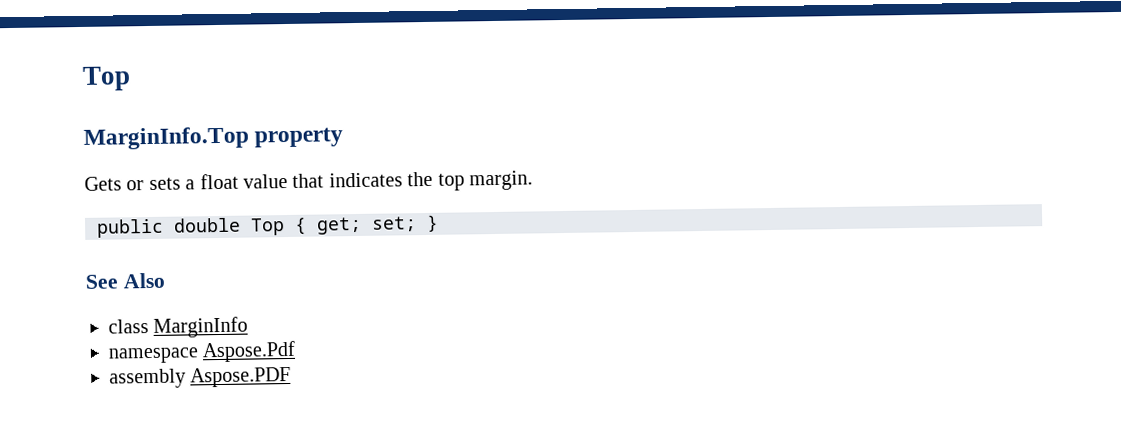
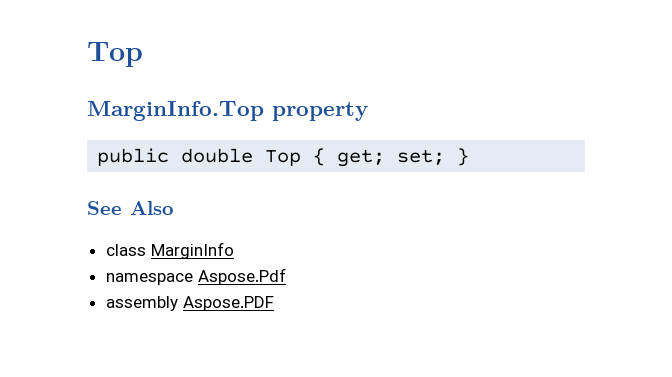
[84,170,533,191] // Gets or sets a float value that indicates the top margin. -> (368, 111) none

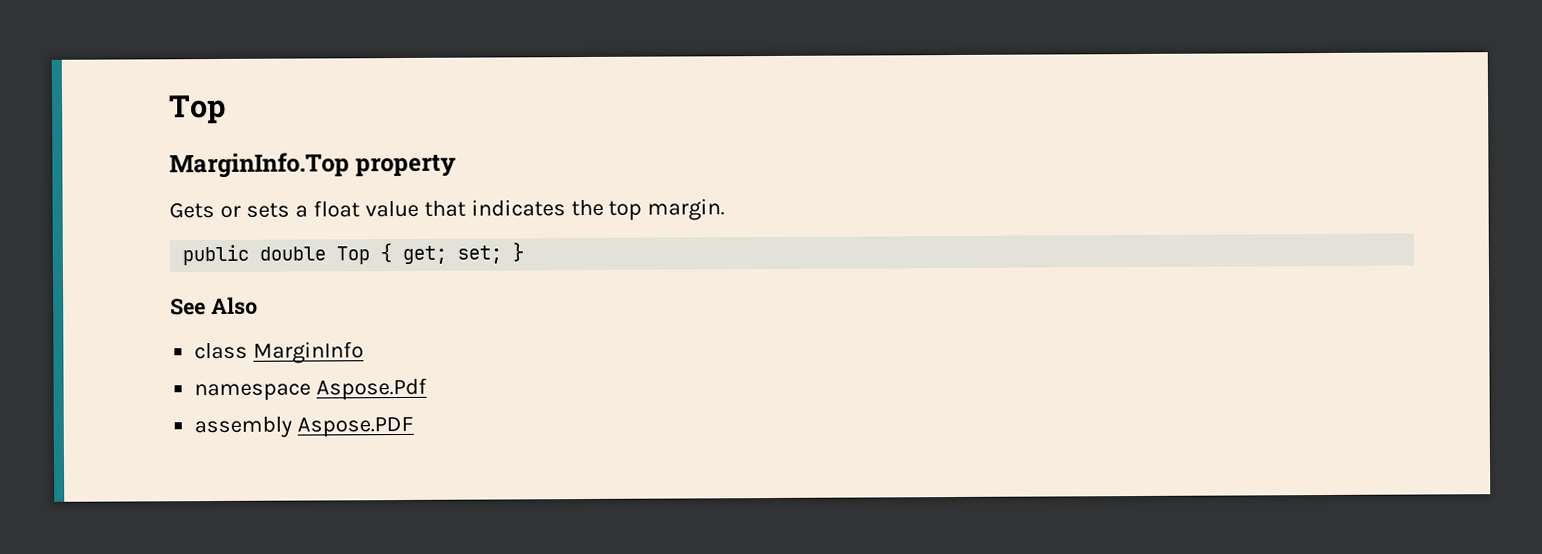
(368, 111) none -> [169,198,726,221] // Gets or sets a float value that indicates the top margin.

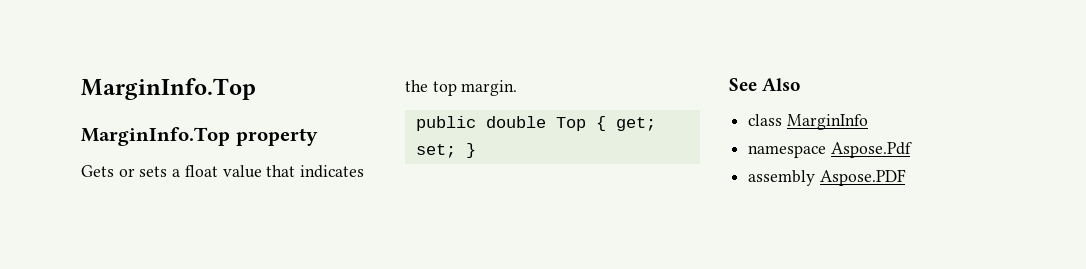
[169,94,226,125] Top -> [81,78,256,100] MarginInfo.Top

